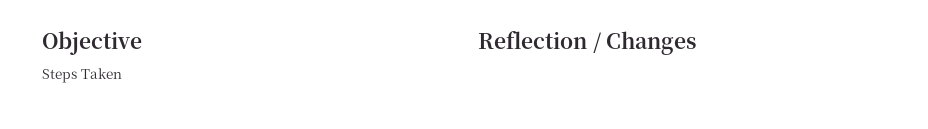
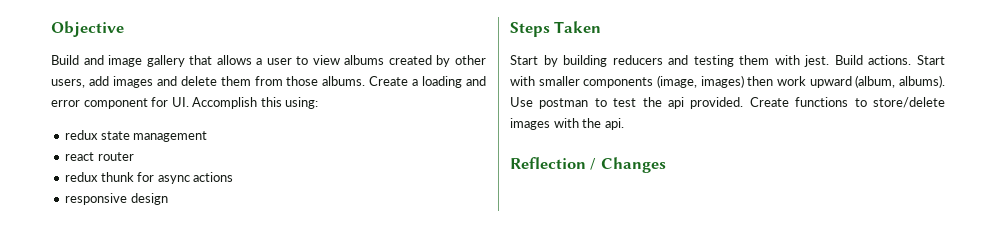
[42,68,122,83] Steps Taken -> [51,55,487,67] [51,76,487,88] [51,97,319,109] [65,130,208,142] [65,152,134,161] [65,172,234,184] [65,193,168,205] [510,21,602,37] [510,55,945,67] [510,75,945,88] [510,97,945,109] [510,118,624,130] Build and image gallery that allows a user to view albums created by other users, add images and delete them from those albums. Create a loading and error component for UI. Accomplish this using: // redux state management // react router // redux thunk for async actions // responsive design // Steps Taken // Start by building reducers and testing them with jest. Build actions. Start with smaller components (image, images) then work upward (album, albums). Use postman to test the api provided. Create functions to store/delete images with the api.

